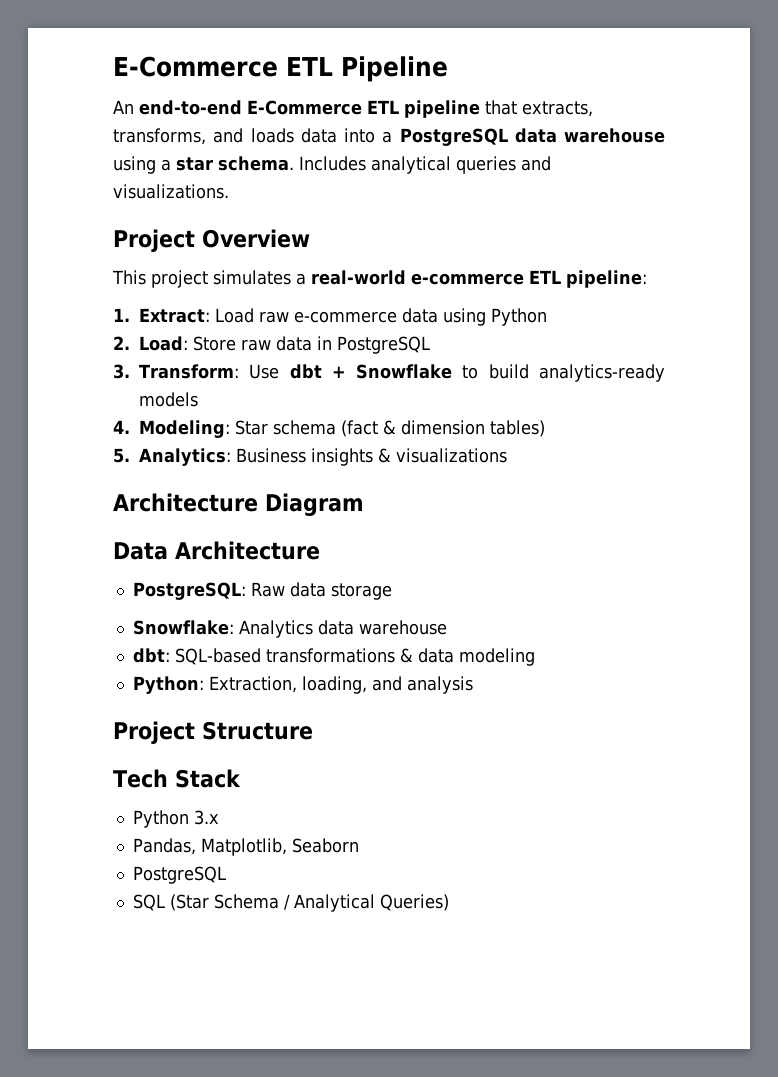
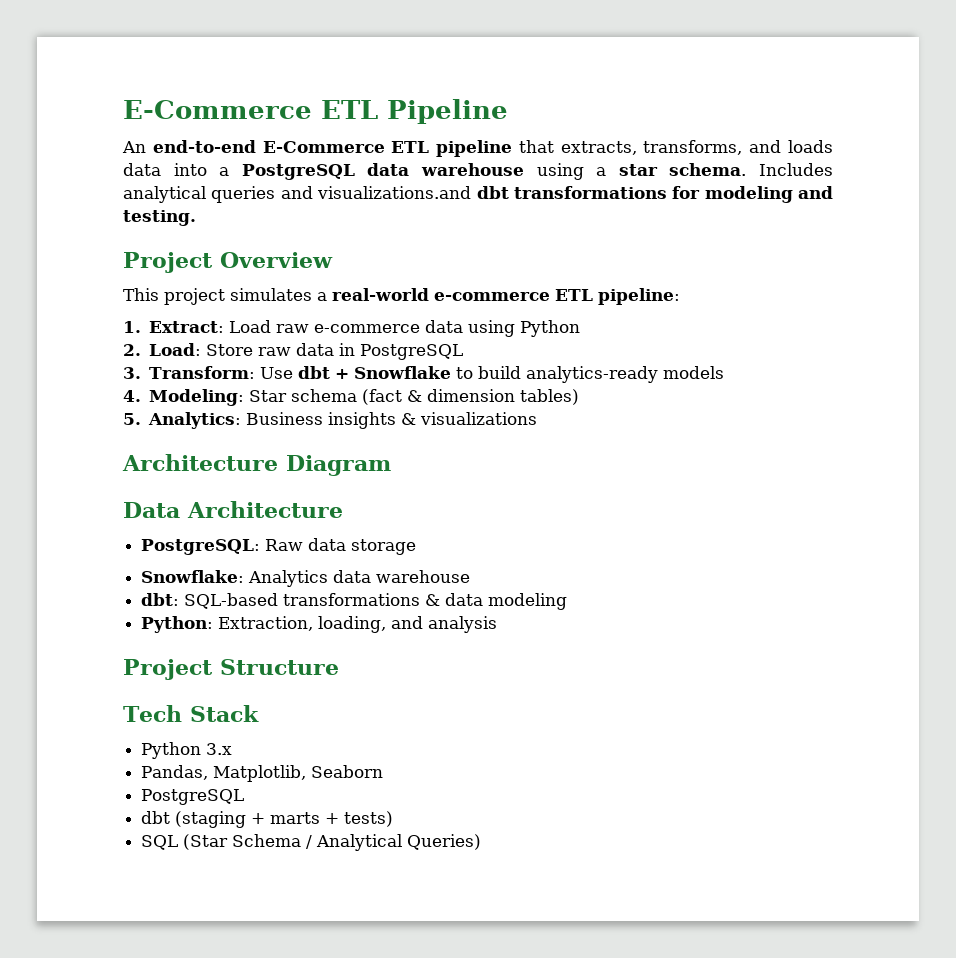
[113,184,229,199] visualizations. -> [317,186,833,203] [123,210,196,226] visualizations.and dbt transformations for modeling and testing.
(226, 875) none -> [141,811,394,828] // dbt (staging + marts + tests)

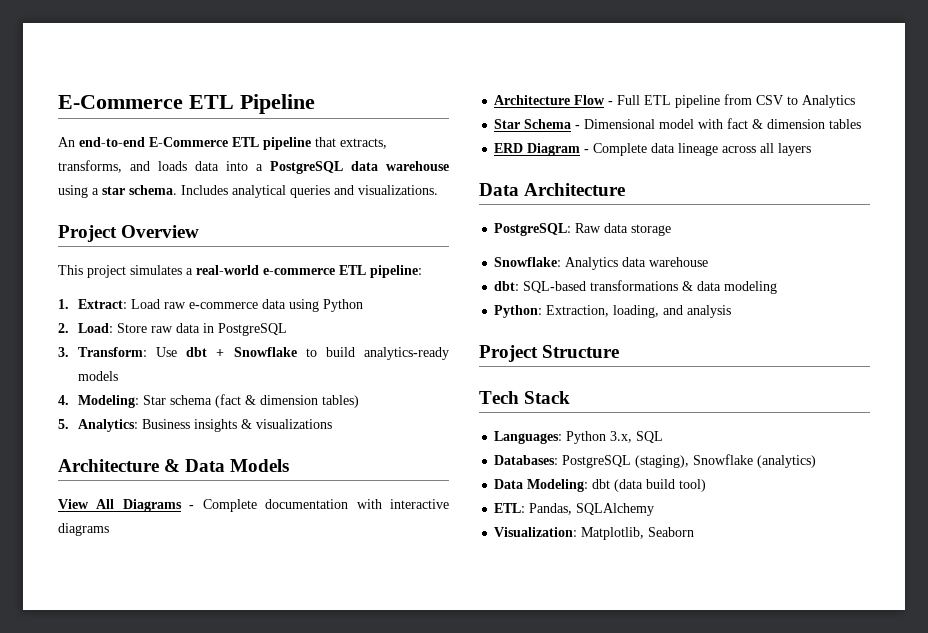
[317,186,833,203] [123,210,196,226] visualizations.and dbt transformations for modeling and testing. -> [358,185,438,195] visualizations.
[286,455,391,476] Diagram -> [164,459,290,472] [58,499,449,512] [58,523,109,536] [494,94,856,108] [494,118,862,129] [494,143,812,156] & Data Models // View All Diagrams - Complete documentation with interactive diagrams // Architecture Flow - Full ETL pipeline from CSV to Analytics // Star Schema - Dimensional model with fact & dimension tables // ERD Diagram - Complete data lineage across all layers
[141,742,233,759] [141,765,384,782] [141,789,245,805] [141,811,394,828] [141,834,482,851] Python 3.x // Pandas, Matplotlib, Seaborn // PostgreSQL // dbt (staging + marts + tests) // SQL (Star Schema / Analytical Queries) -> [494,431,664,444] [494,454,817,468] [494,479,707,492] [494,503,655,516] [494,527,695,540] Languages: Python 3.x, SQL // Databases: PostgreSQL (staging), Snowflake (analytics) // Data Modeling: dbt (data build tool) // ETL: Pandas, SQLAlchemy // Visualization: Matplotlib, Seaborn

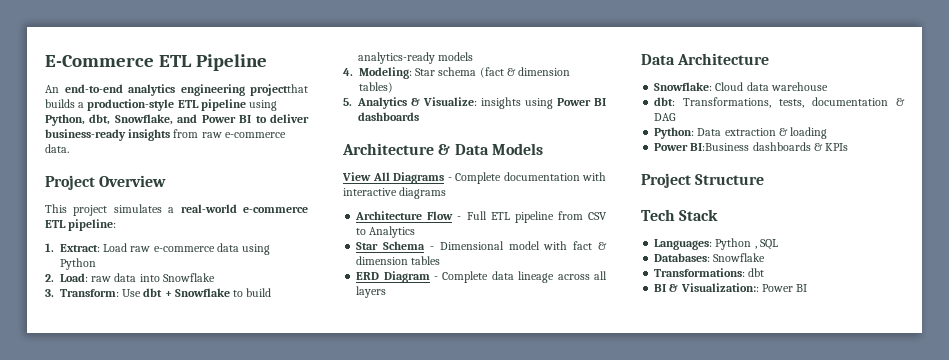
[149,137,387,150] [58,160,449,174] [58,185,438,198] E-Commerce ETL pipeline that extracts, transforms, and loads data into a PostgreSQL data warehouse using a star schema. Includes analytical queries and visualizations. -> [128,84,308,96] [45,99,278,111] [45,114,309,126] [45,129,286,141] [45,144,69,153] analytics engineering projectthat builds a production-style ETL pipeline using Python, dbt, Snowflake, and Power BI to deliver business-ready insights from raw e-commerce data.
[116,323,147,333] Store -> (88, 277) none
[202,323,287,336] in PostgreSQL -> [139,273,215,282] into Snowflake
[77,419,332,432] Analytics: Business insights & visualizations -> [357,97,606,109] [358,112,419,121] Analytics & Visualize: insights using Power BI dashboards
[494,223,672,236] // PostgreSQL: Raw data storage -> (770, 59) none
[565,257,619,270] Analytics -> [715,82,744,91] Cloud
[523,280,778,294] [494,305,732,318] SQL-based transformations & data modeling // Python: Extraction, loading, and analysis -> [683,97,905,108] [654,113,677,121] [654,127,828,139] [654,142,849,151] Transformations, tests, documentation & DAG // Python: Data extraction & loading // Power BI:Business dashboards & KPIs
[610,431,633,443] 3.x, -> [754,246,757,249] ,
[562,454,817,468] [494,479,707,492] [494,503,655,516] [494,527,695,540] PostgreSQL (staging), Snowflake (analytics) // Data Modeling: dbt (data build tool) // ETL: Pandas, SQLAlchemy // Visualization: Matplotlib, Seaborn -> [713,253,766,262] [654,268,765,277] [654,283,808,292] Snowflake // Transformations: dbt // BI & Visualization:: Power BI

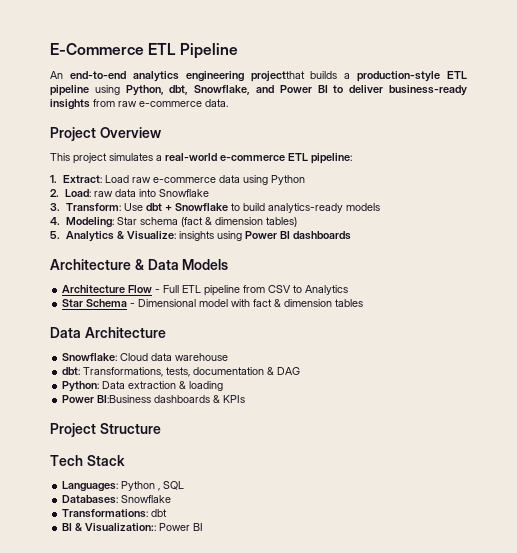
[342,172,606,184] [343,187,447,199] // View All Diagrams - Complete documentation with interactive diagrams -> (229, 264) none
[356,271,607,283] [356,286,387,298] // ERD Diagram - Complete data lineage across all layers -> (364, 303) none

